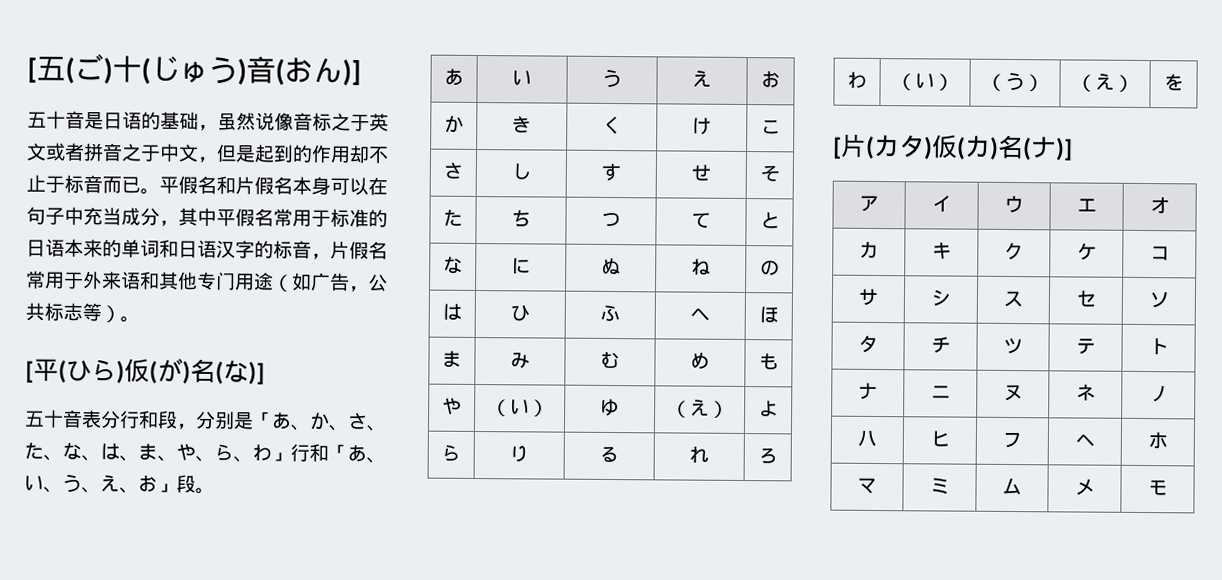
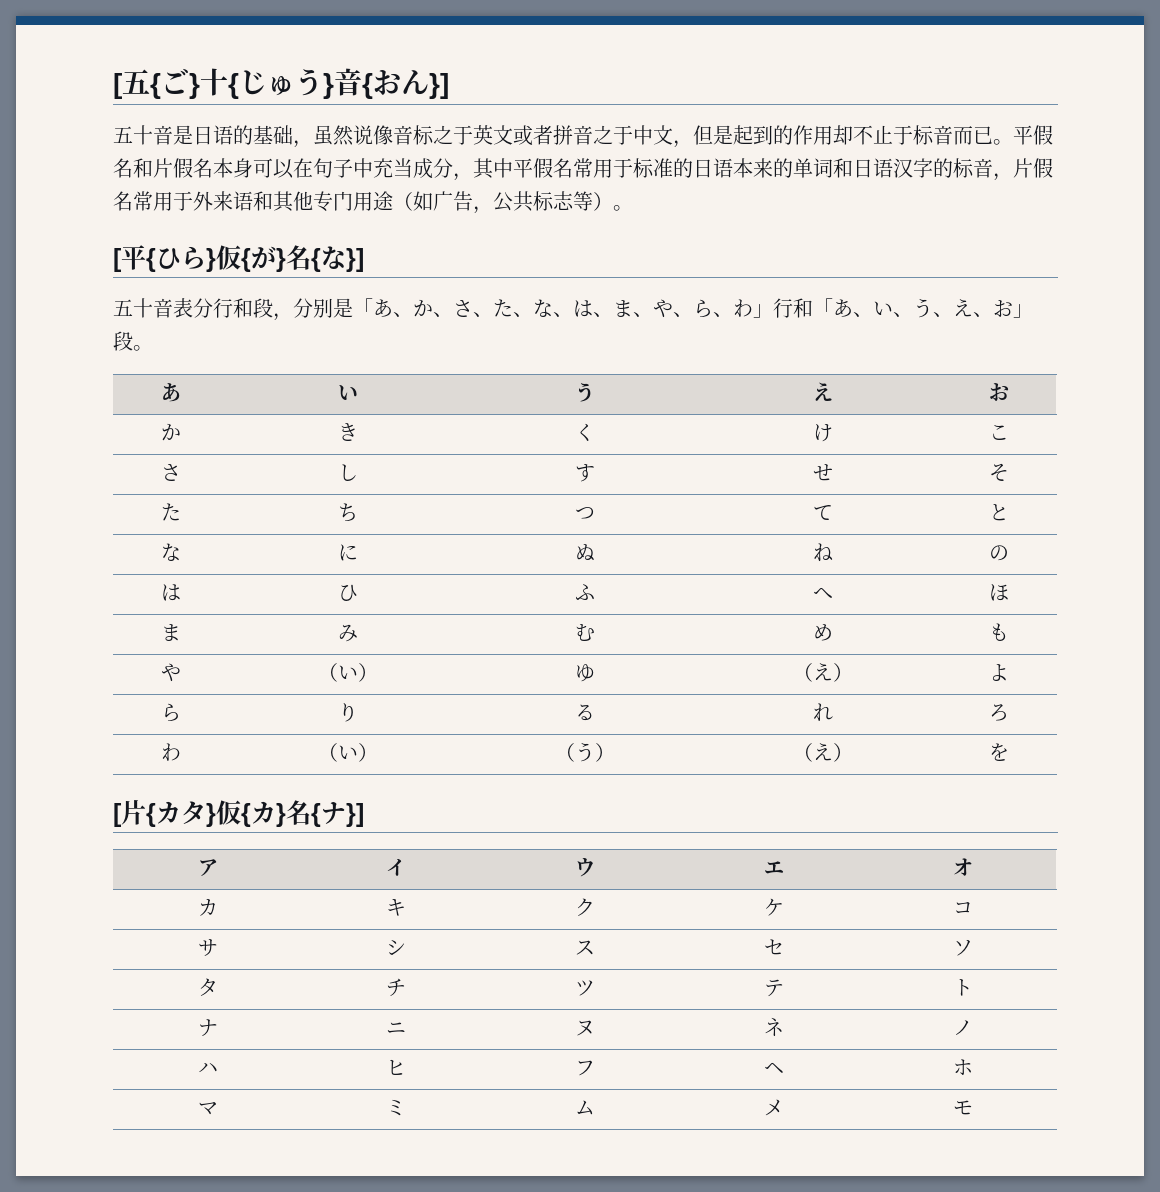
[65,53,361,87] (ご)十(じゅう)音(おん)] -> [150,68,449,99] {ご}十{じゅう}音{おん}]
[58,358,265,385] (ひら)仮(が)名(な)] -> [146,245,364,272] {ひら}仮{が}名{な}]
[865,134,1073,161] (カタ)仮(カ)名(ナ)] -> [146,800,364,827] {カタ}仮{カ}名{ナ}]

